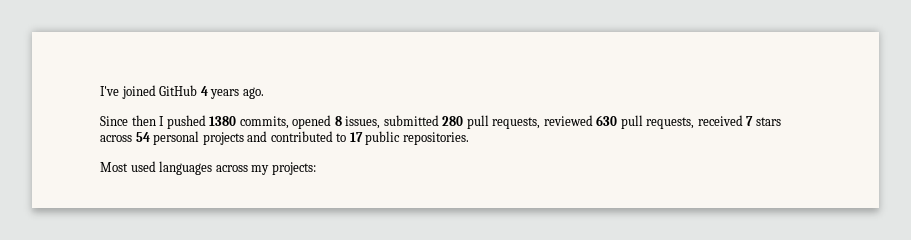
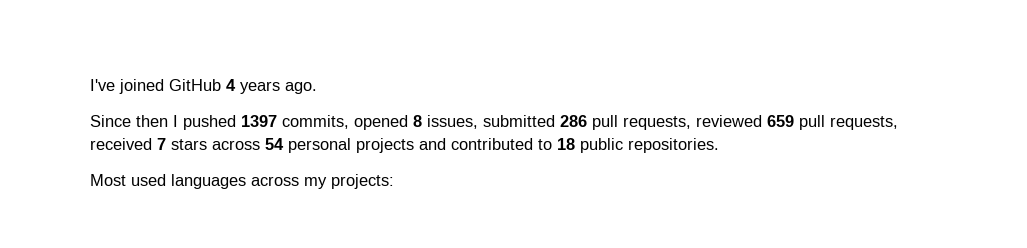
[209,116,237,126] 1380 -> [241,115,277,127] 1397
[442,116,464,126] 280 -> [560,115,587,127] 286
[596,115,618,126] 630 -> [767,115,794,127] 659
[349,132,363,142] 17 -> [557,138,575,150] 18

